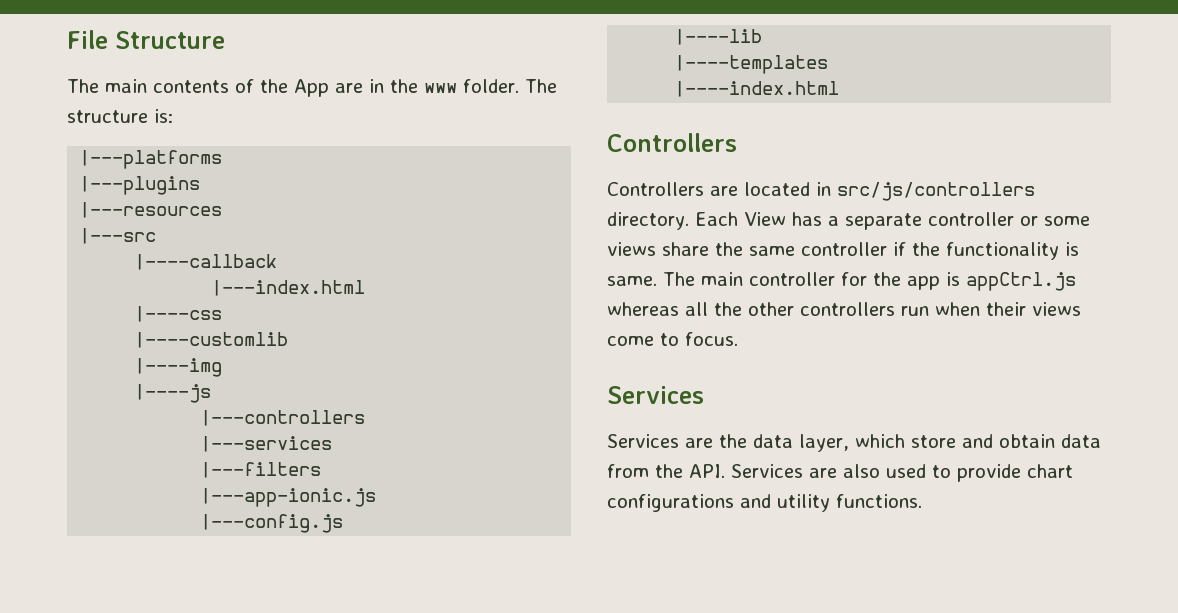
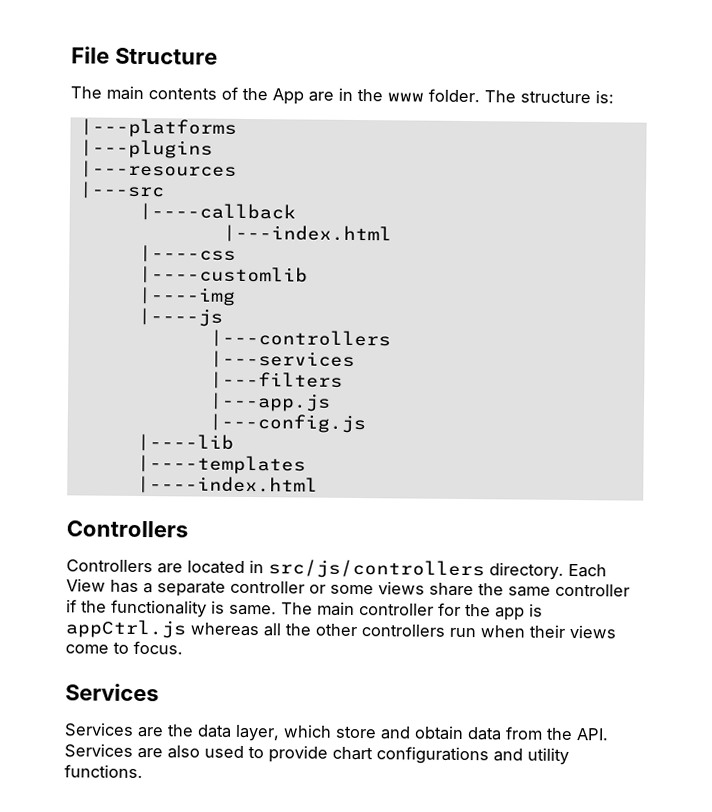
[200,488,377,507] |---app-ionic.js -> [208,392,331,412] |---app.js

